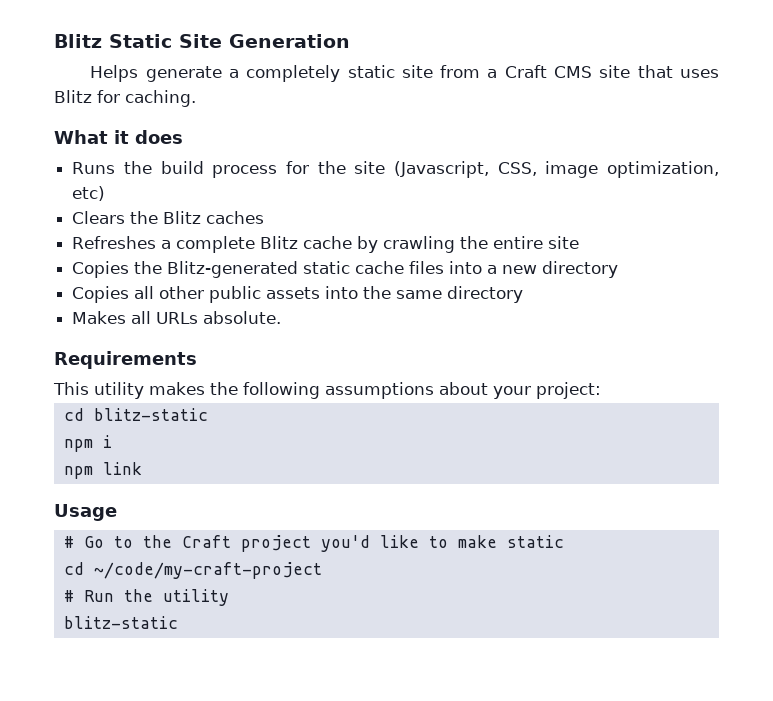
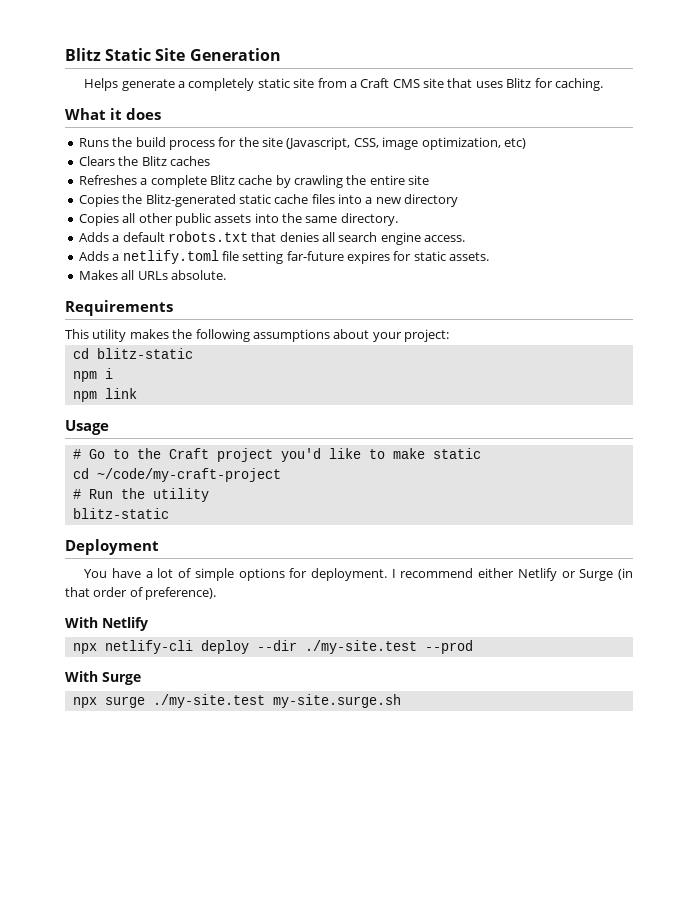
[447,286,524,303] directory -> [340,213,398,226] [78,231,466,245] [78,250,490,264] directory. // Adds a default robots.txt that denies all search engine access. // Adds a netlify.toml file setting far-future expires for static assets.
(178, 622) none -> [65,539,159,555] [84,568,633,581] [65,587,217,600] [65,617,148,631] [72,640,473,654] [65,671,141,685] [72,694,401,708] // Deployment // You have a lot of simple options for deployment. I recommend either Netlify or Surge (in that order of preference). // With Netlify // npx netlify-cli deploy --dir ./my-site.test --prod // With Surge // npx surge ./my-site.test my-site.surge.sh

